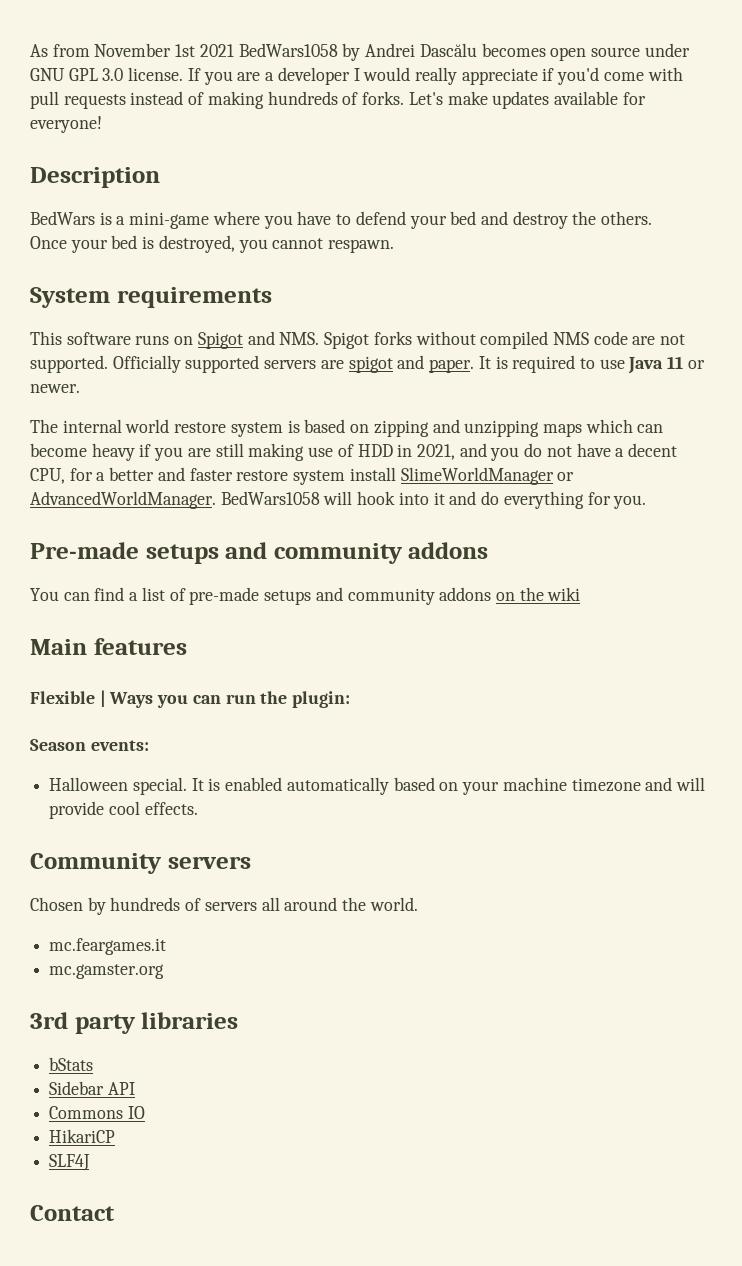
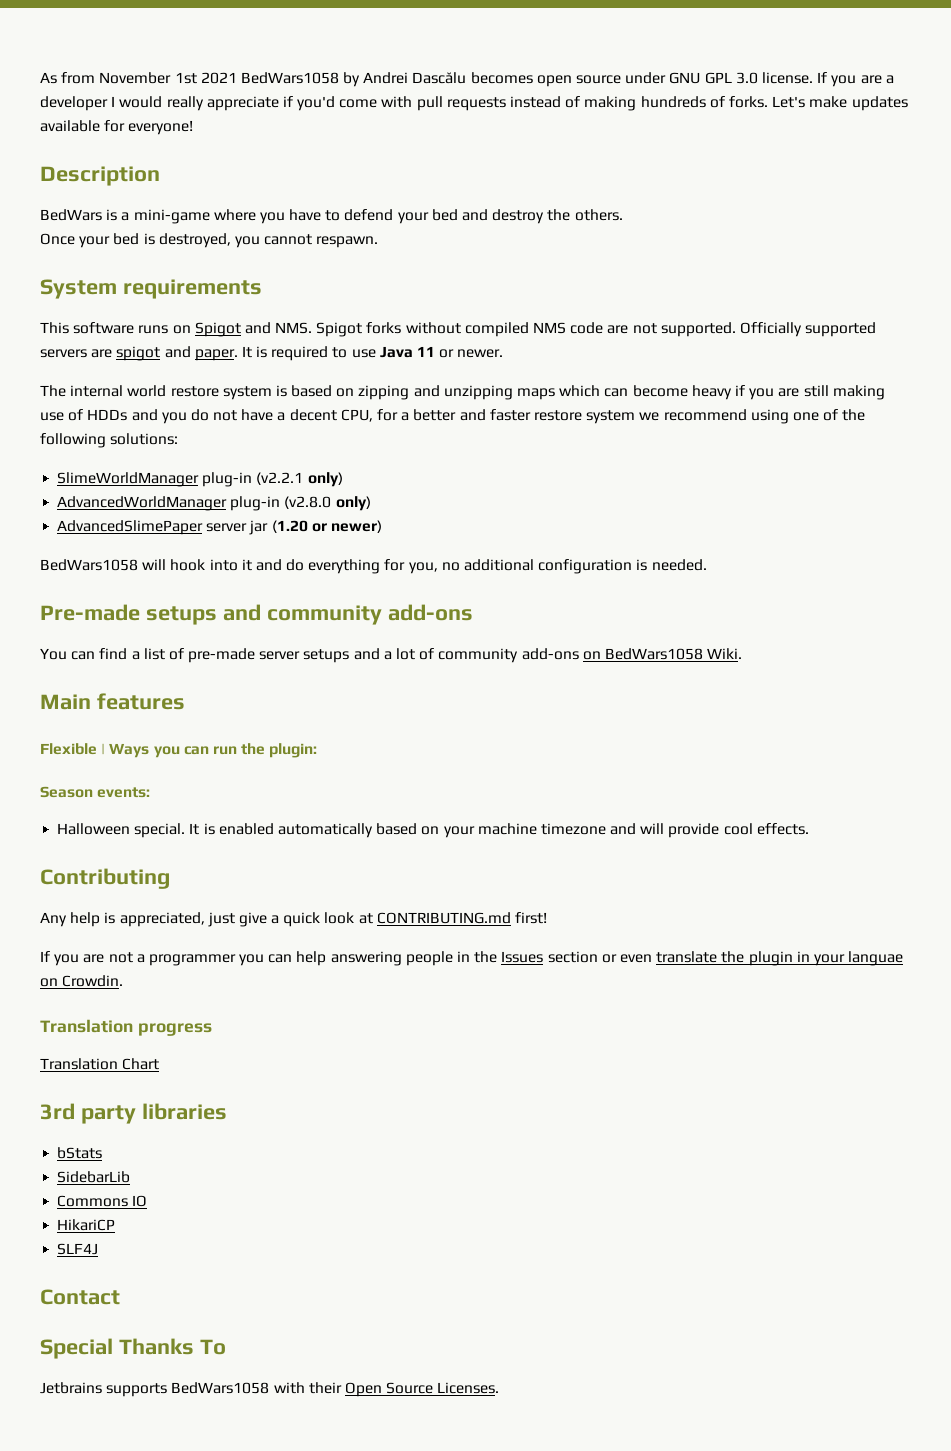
[357,444,455,460] HDD in 2021, -> [87,409,128,421] HDDs
[349,467,575,485] [30,491,216,509] install SlimeWorldManager or AdvancedWorldManager. -> [639,409,866,424] [40,433,179,448] [57,472,343,487] [57,496,371,511] [57,520,382,535] we recommend using one of the following solutions: // SlimeWorldManager plug-in (v2.2.1 only) // AdvancedWorldManager plug-in (v2.8.0 only) // AdvancedSlimePaper server jar (1.20 or newer) //
[613,495,647,509] you. -> [408,559,707,574] you, no additional configuration is needed.
[408,542,489,559] addons -> [387,604,473,621] add-ons
[264,587,581,605] setups and community addons on the wiki -> [259,648,743,663] server setups and a lot of community add-ons on BedWars1058 Wiki.
[30,853,251,874] [30,897,418,915] [49,938,167,955] [49,964,165,979] Community servers // Chosen by hundreds of servers all around the world. // mc.feargames.it // mc.gamster.org -> [40,868,170,889] [40,912,548,927] [40,951,904,966] [40,975,124,987] [40,1019,212,1036] [40,1058,160,1070] Contributing // Any help is appreciated, just give a quick look at CONTRIBUTING.md first! // If you are not a programmer you can help answering people in the Issues section or even translate the plugin in your languae on Crowdin. // Translation progress // Translation Chart
[49,1081,135,1095] Sidebar API -> [57,1171,131,1183] SidebarLib
(115, 1213) none -> [40,1338,226,1359] [40,1382,500,1397] // Special Thanks To // Jetbrains supports BedWars1058 with their Open Source Licenses.

